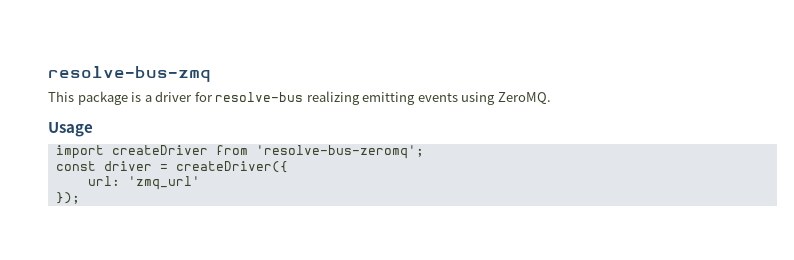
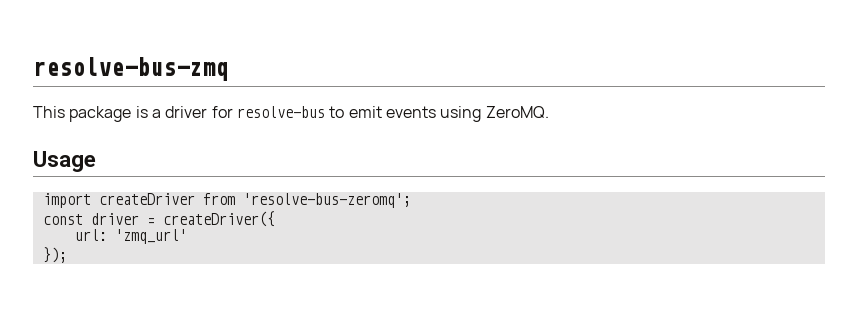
[306,91,416,105] realizing emitting -> [329,106,382,118] to emit

